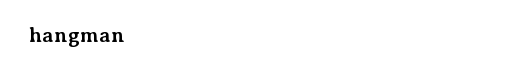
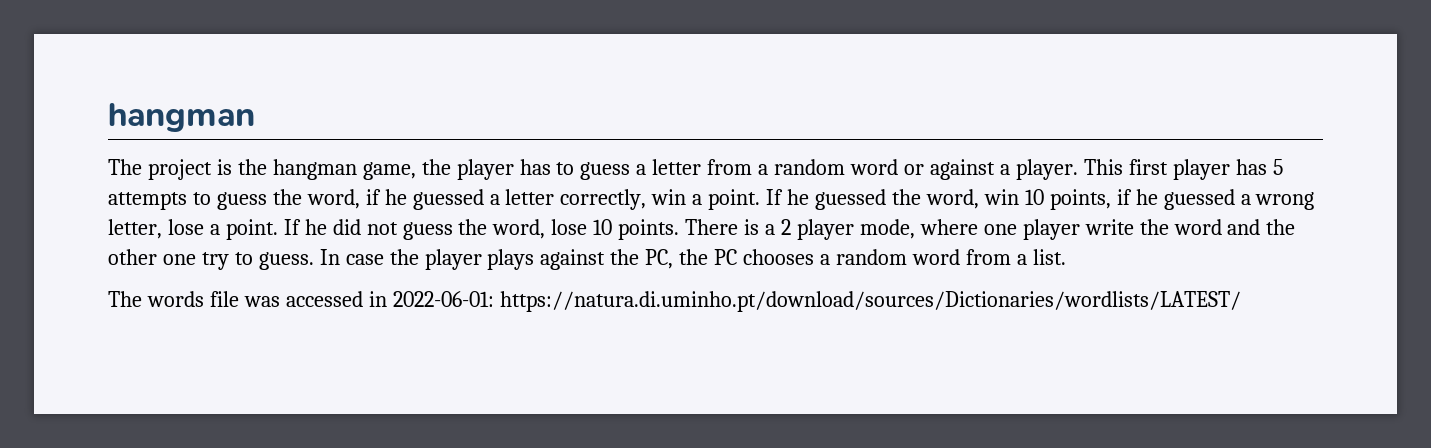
[29,27,125,47] hangman -> [108,103,255,132] [108,159,1283,180] [108,189,1315,210] [108,219,1296,240] [108,249,1066,270] [108,291,1241,312] hangman // The project is the hangman game, the player has to guess a letter from a random word or against a player. This first player has 5 attempts to guess the word, if he guessed a letter correctly, win a point. If he guessed the word, win 10 points, if he guessed a wrong letter, lose a point. If he did not guess the word, lose 10 points. There is a 2 player mode, where one player write the word and the other one try to guess. In case the player plays against the PC, the PC chooses a random word from a list. // The words file was accessed in 2022-06-01: https://natura.di.uminho.pt/download/sources/Dictionaries/wordlists/LATEST/

